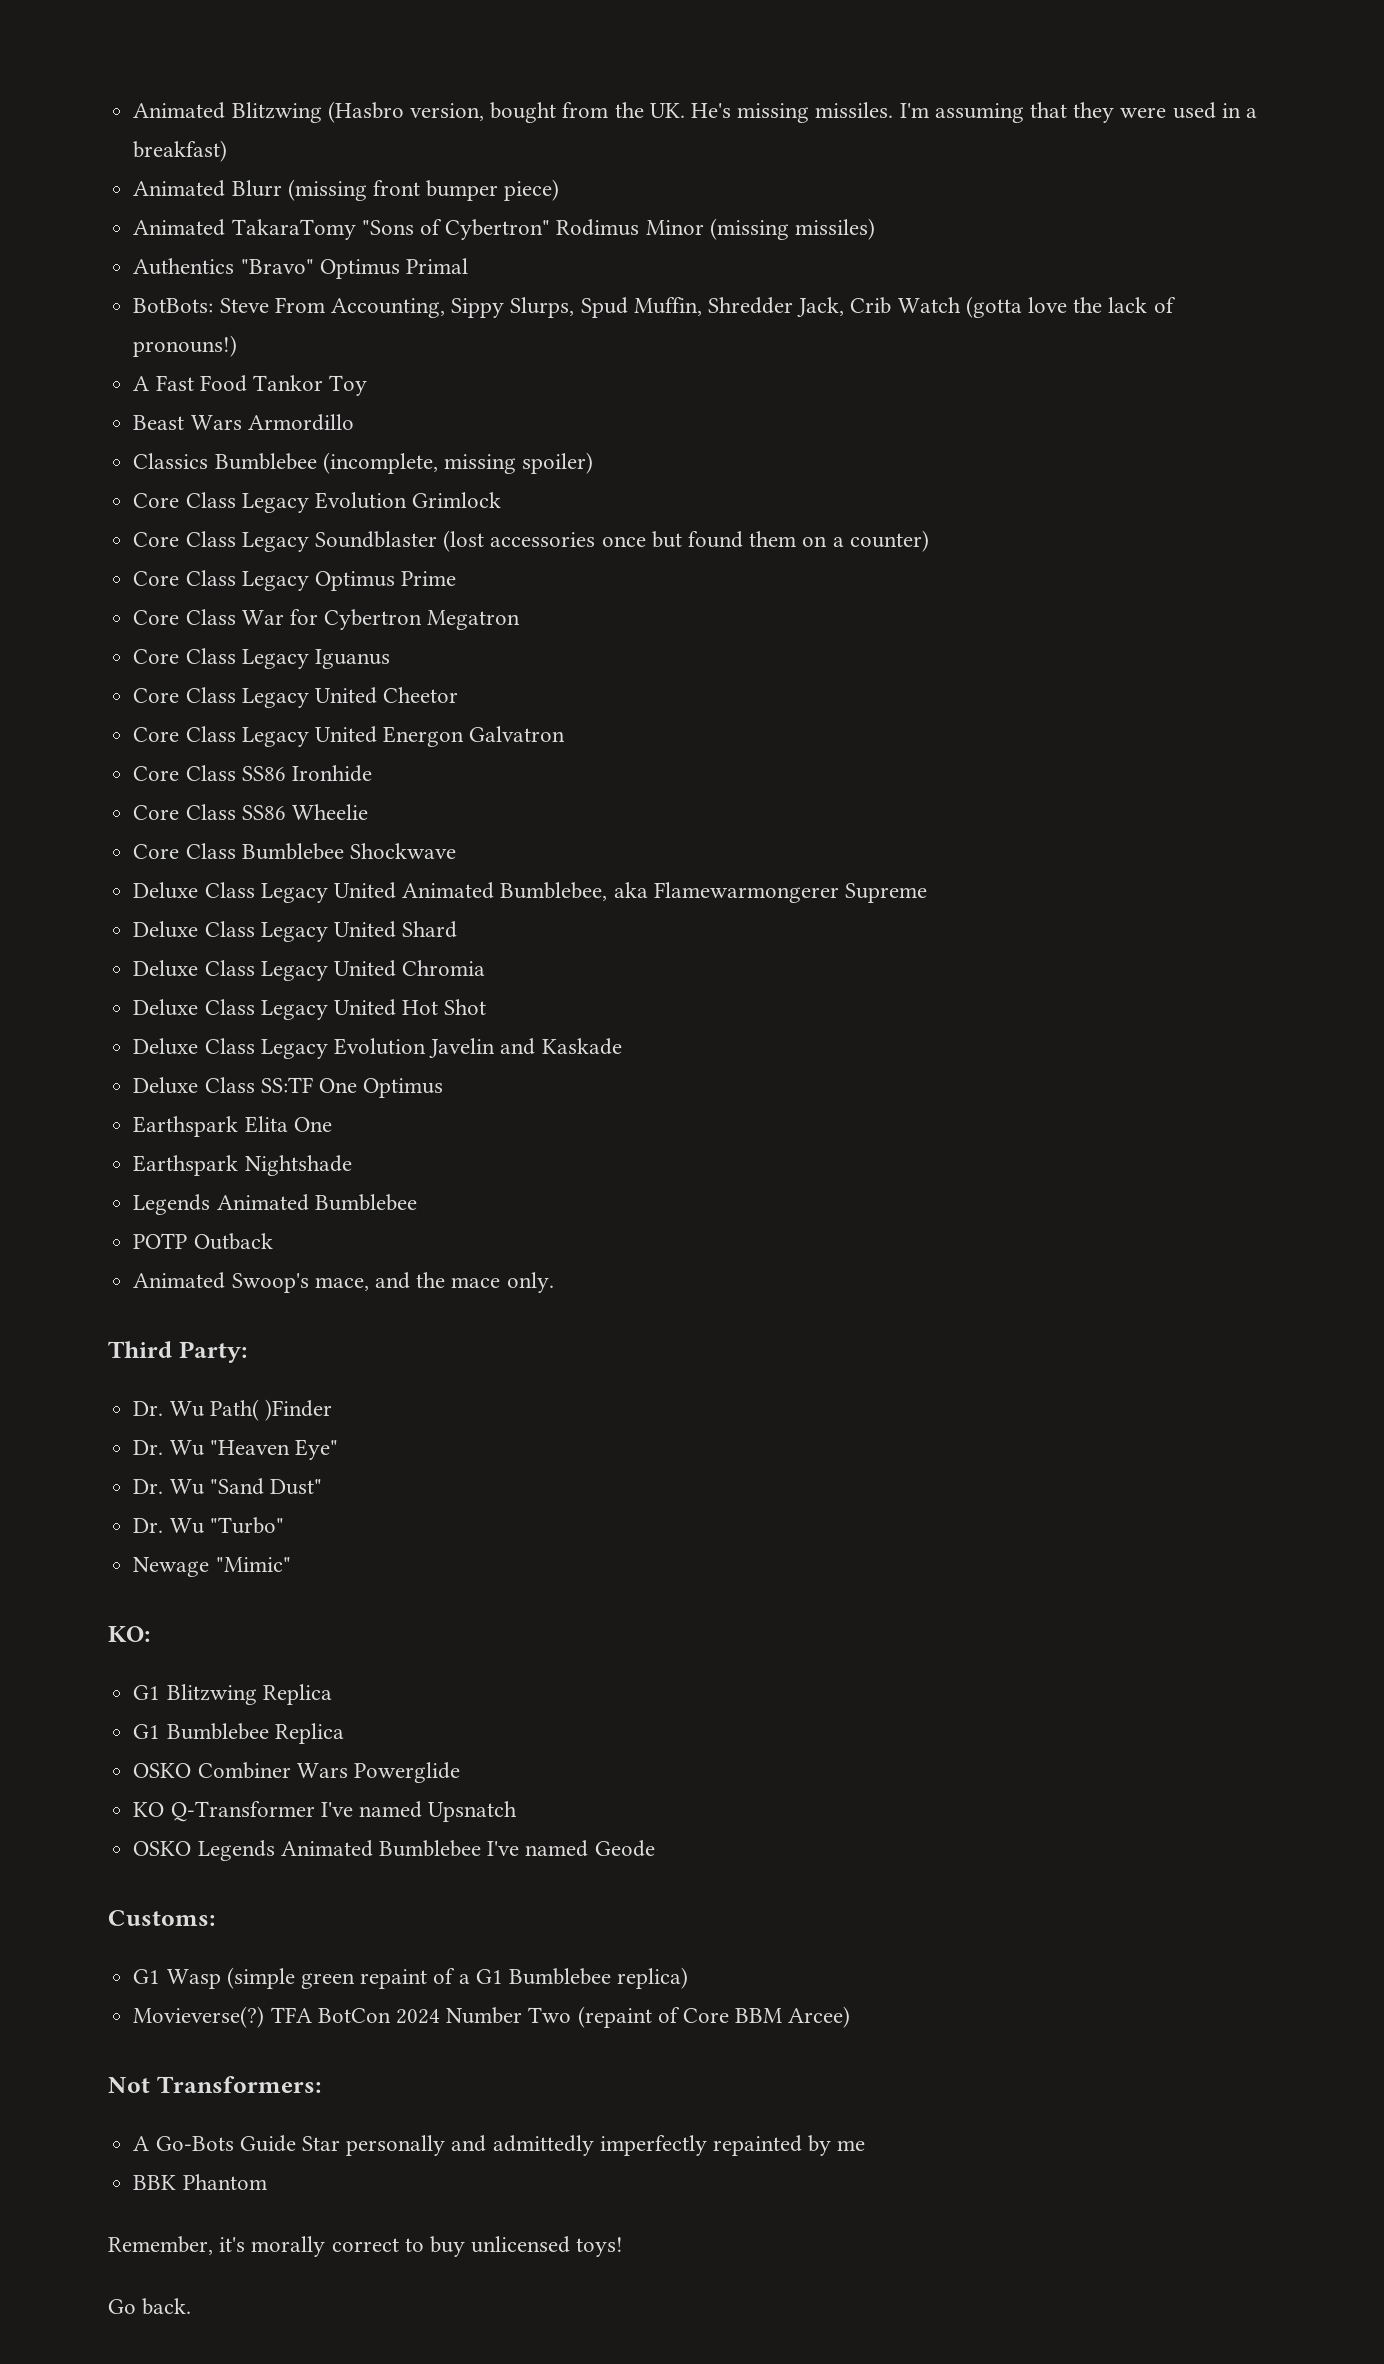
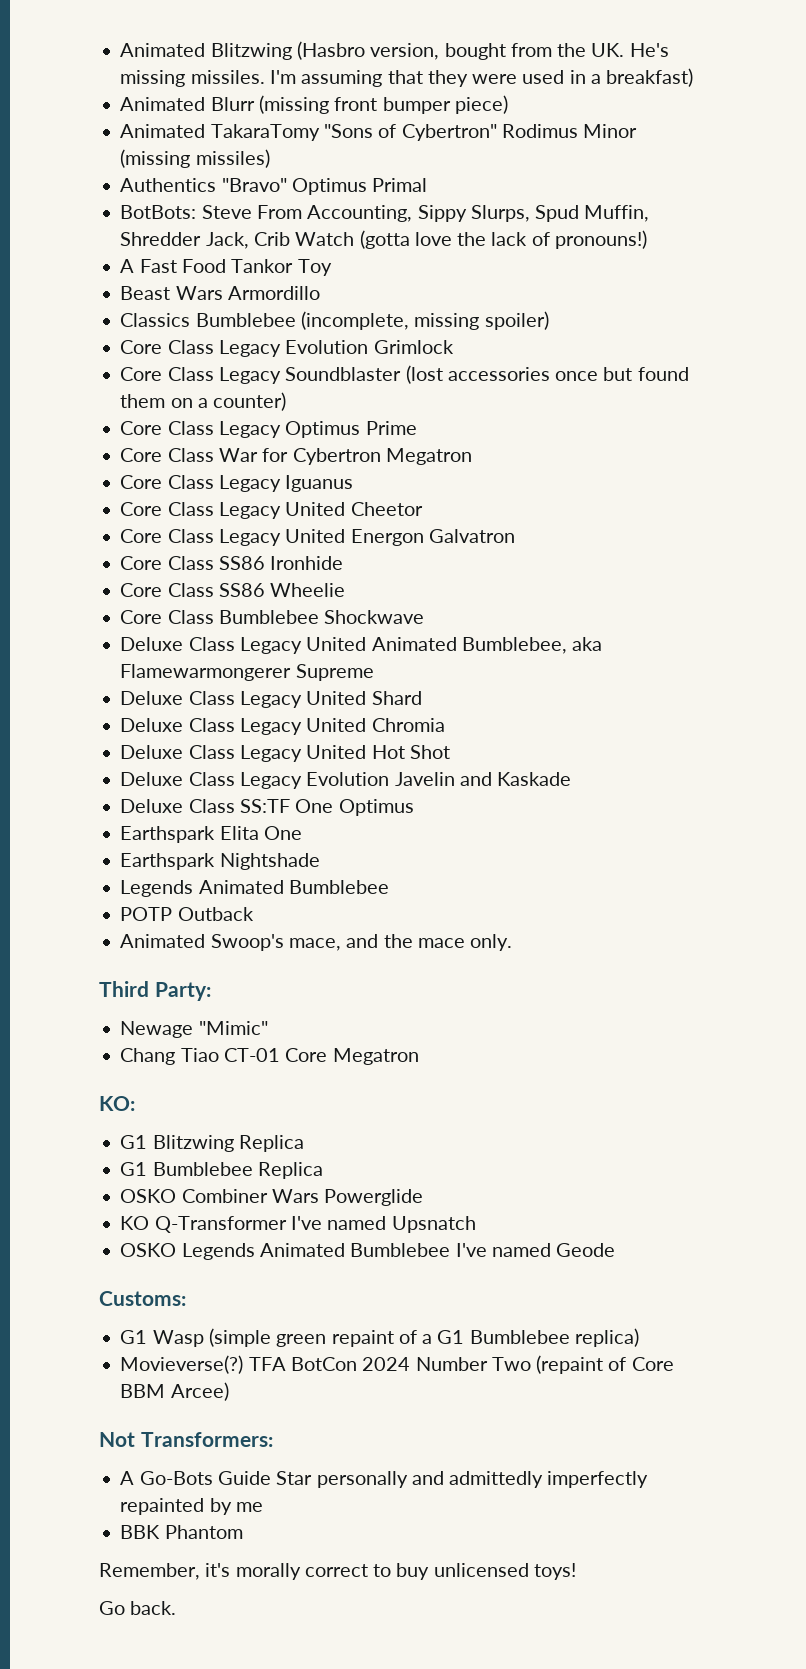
[133,1399,332,1421] [133,1439,338,1460] [133,1478,322,1495] [133,1517,284,1534] [133,1557,291,1577] Dr. Wu Path( )Finder // Dr. Wu "Heaven Eye" // Dr. Wu "Sand Dust" // Dr. Wu "Turbo" // Newage "Mimic" -> [120,1021,268,1038] [120,1048,419,1065] Newage "Mimic" // Chang Tiao CT-01 Core Megatron

